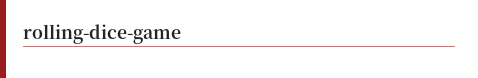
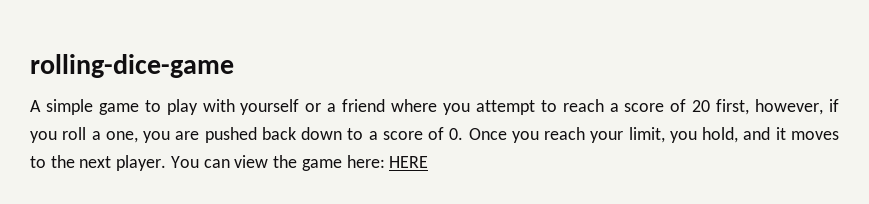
(181, 34) none -> [30,99,840,115] [30,127,839,143] [30,155,429,171] // A simple game to play with yourself or a friend where you attempt to reach a score of 20 first, however, if you roll a one, you are pushed back down to a score of 0. Once you reach your limit, you hold, and it moves to the next player. You can view the game here: HERE

